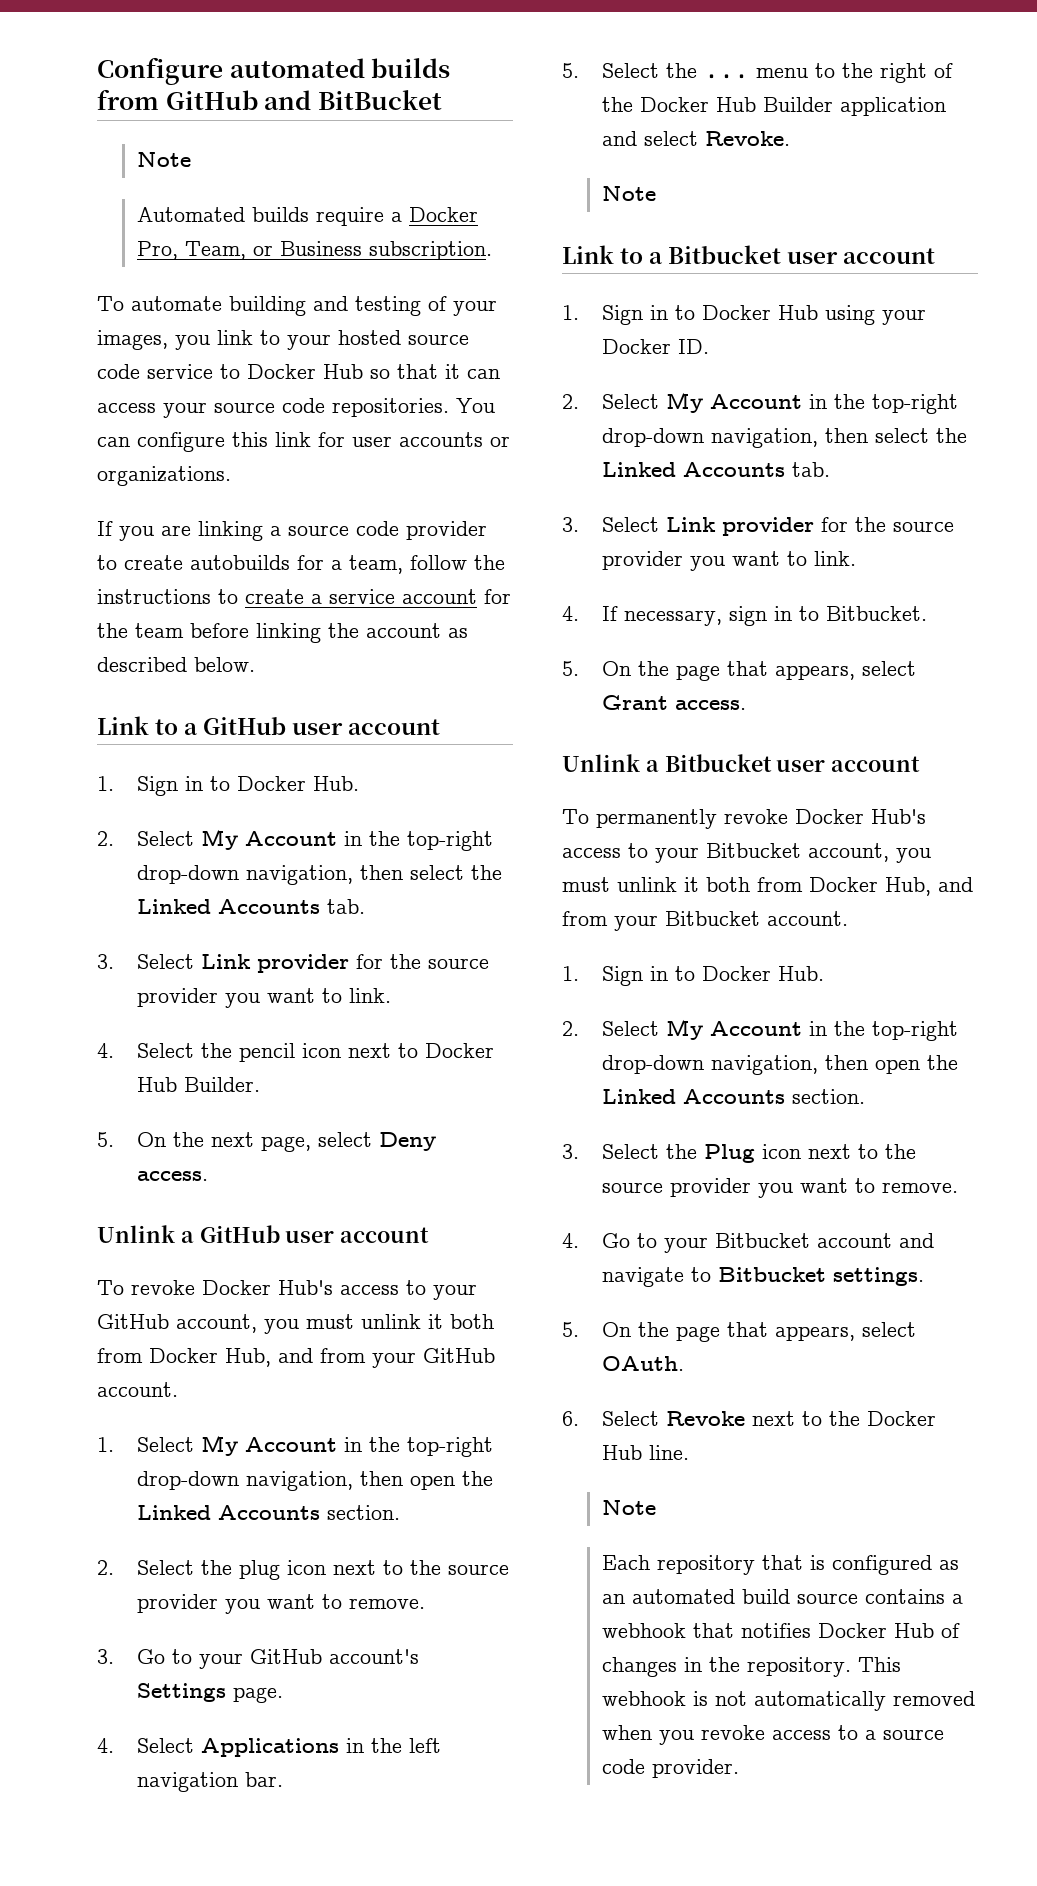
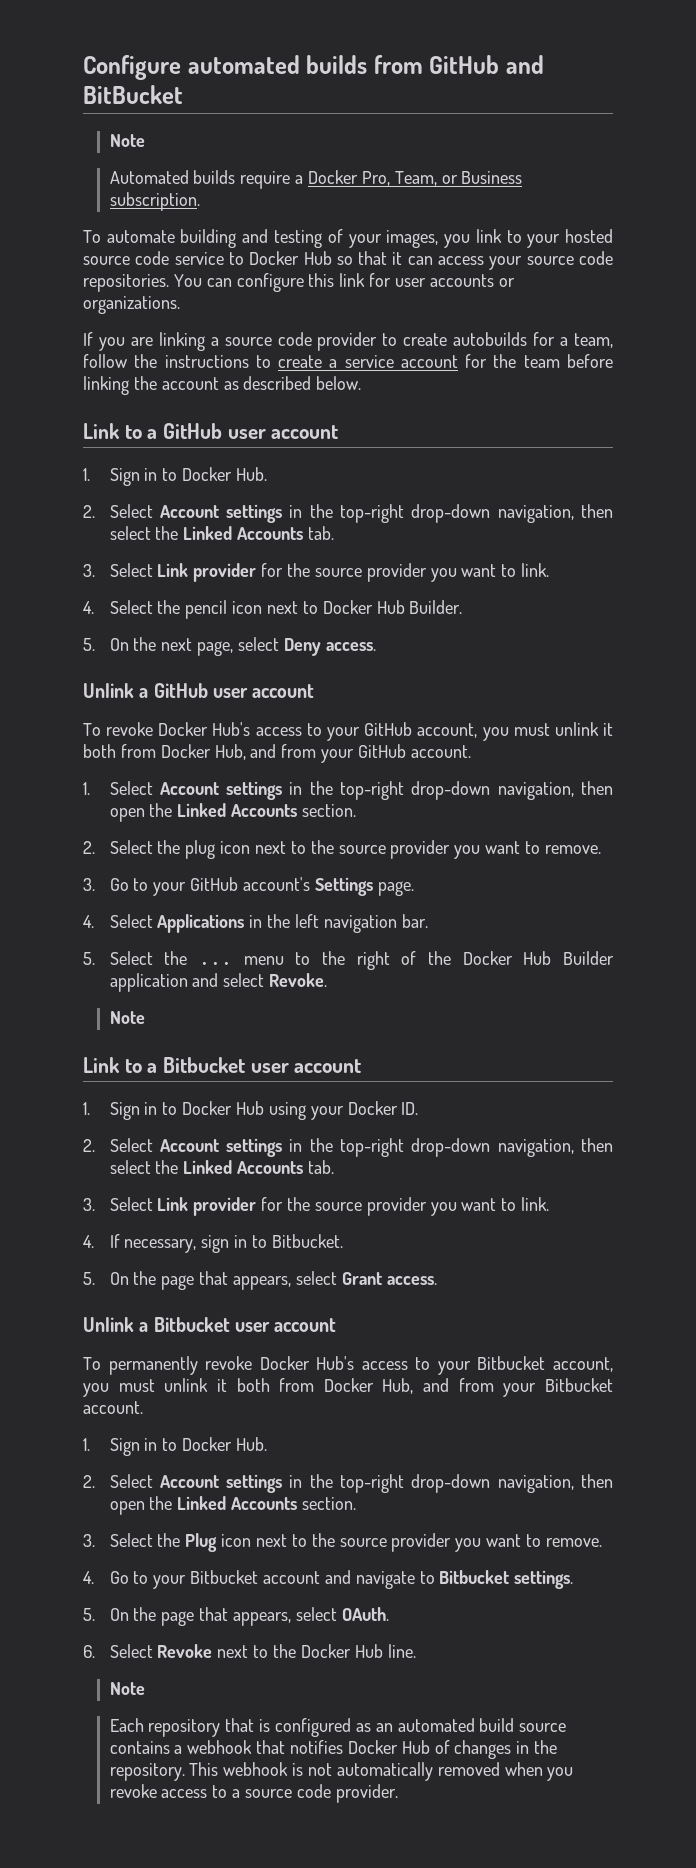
[201,829,338,850] My Account -> [159,504,283,523] Account settings
[201,1435,338,1456] My Account -> [159,781,283,800] Account settings
[666,392,803,413] My Account -> [159,1138,283,1157] Account settings
[666,1019,803,1040] My Account -> [159,1474,283,1493] Account settings

